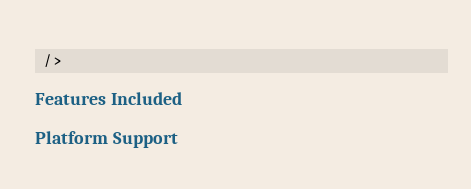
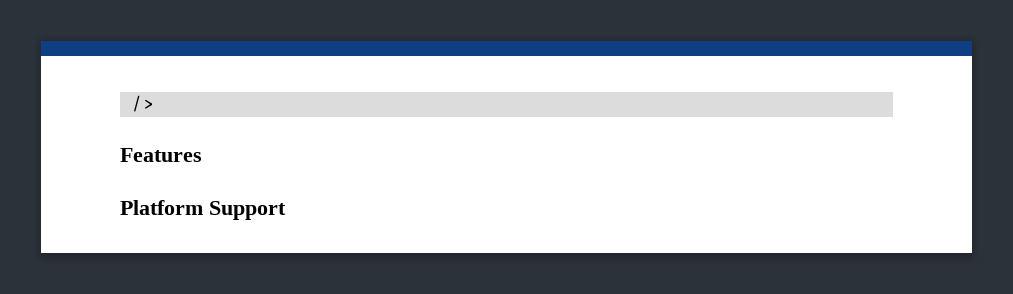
[110,92,182,105] Included -> (202, 155) none

